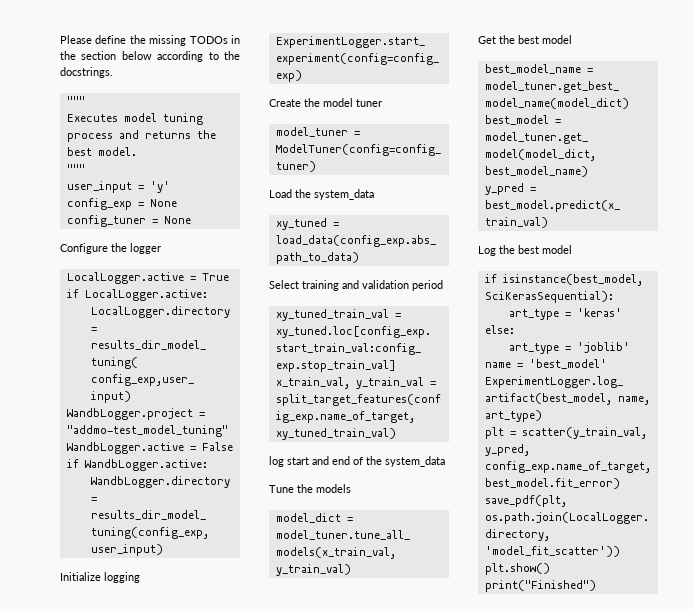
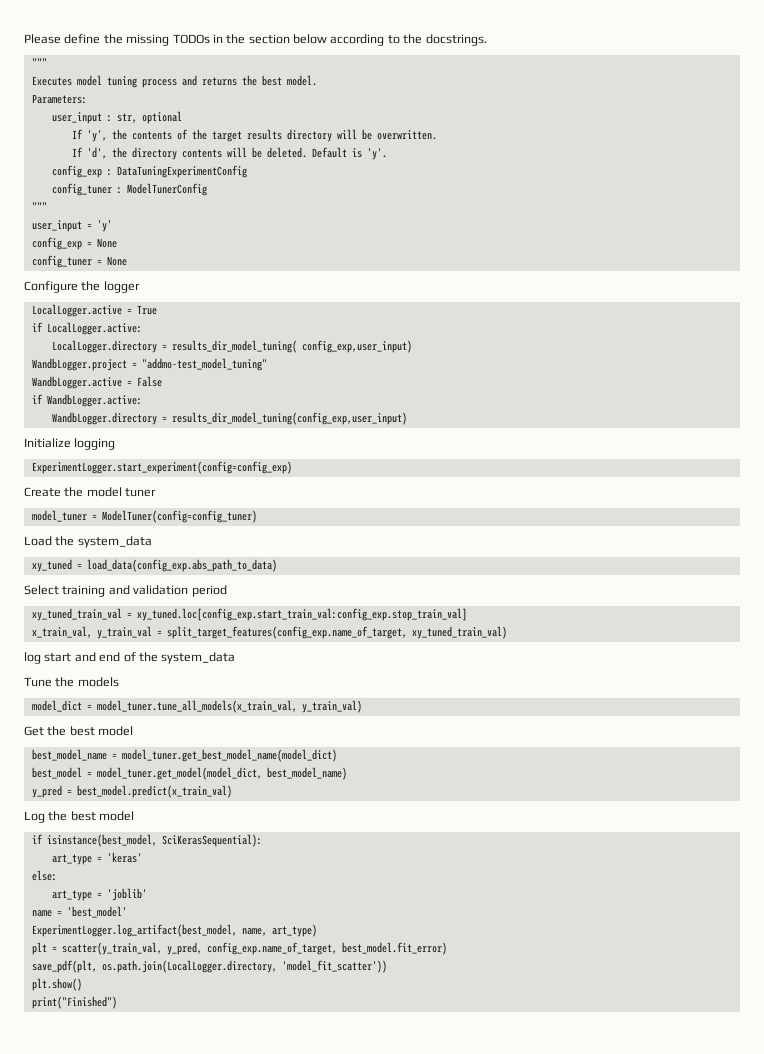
(137, 151) none -> [31,94,87,104] [51,111,182,124] [71,129,437,142] [71,147,387,160] [51,165,247,178] [51,183,207,196] // Parameters: // user_input : str, optional // If 'y', the contents of the target results directory will be overwritten. // If 'd', the directory contents will be deleted. Default is 'y'. // config_exp : DataTuningExperimentConfig // config_tuner : ModelTunerConfig

